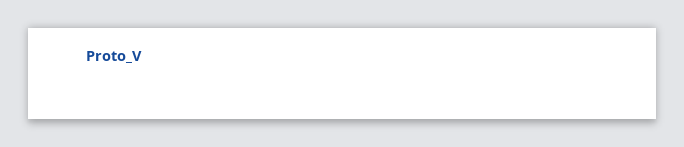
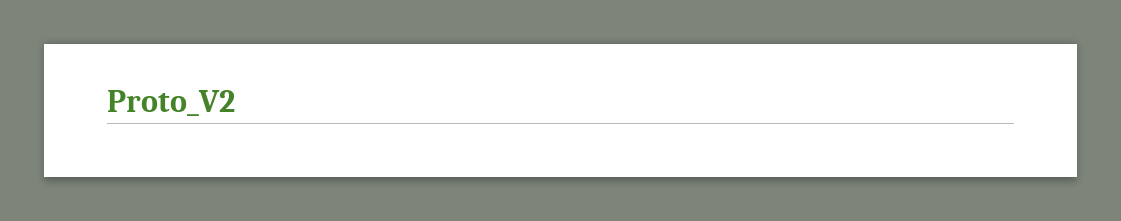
[86,51,142,63] Proto_V -> [107,90,235,116] Proto_V2

